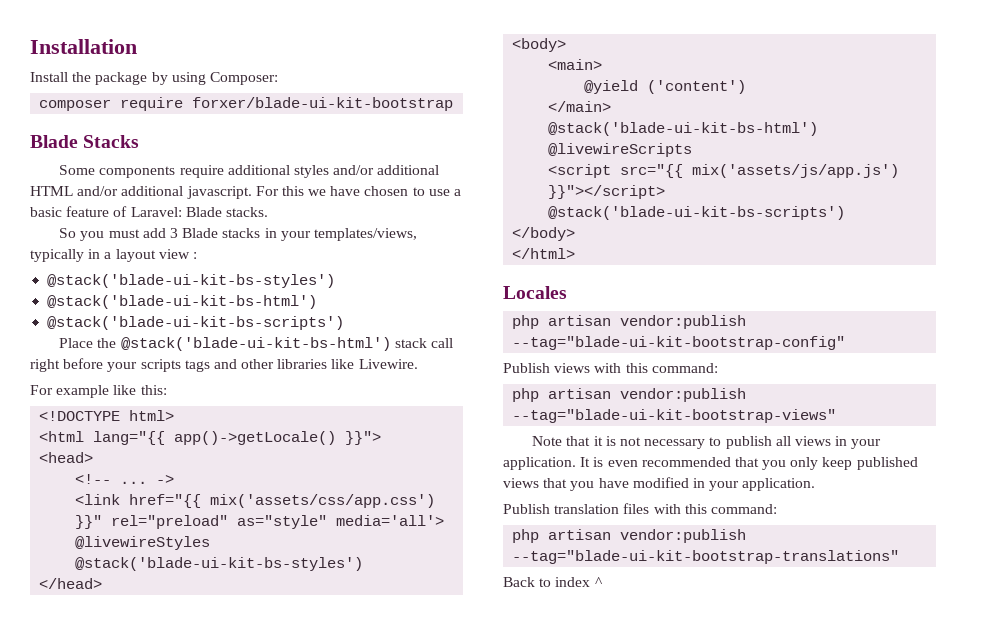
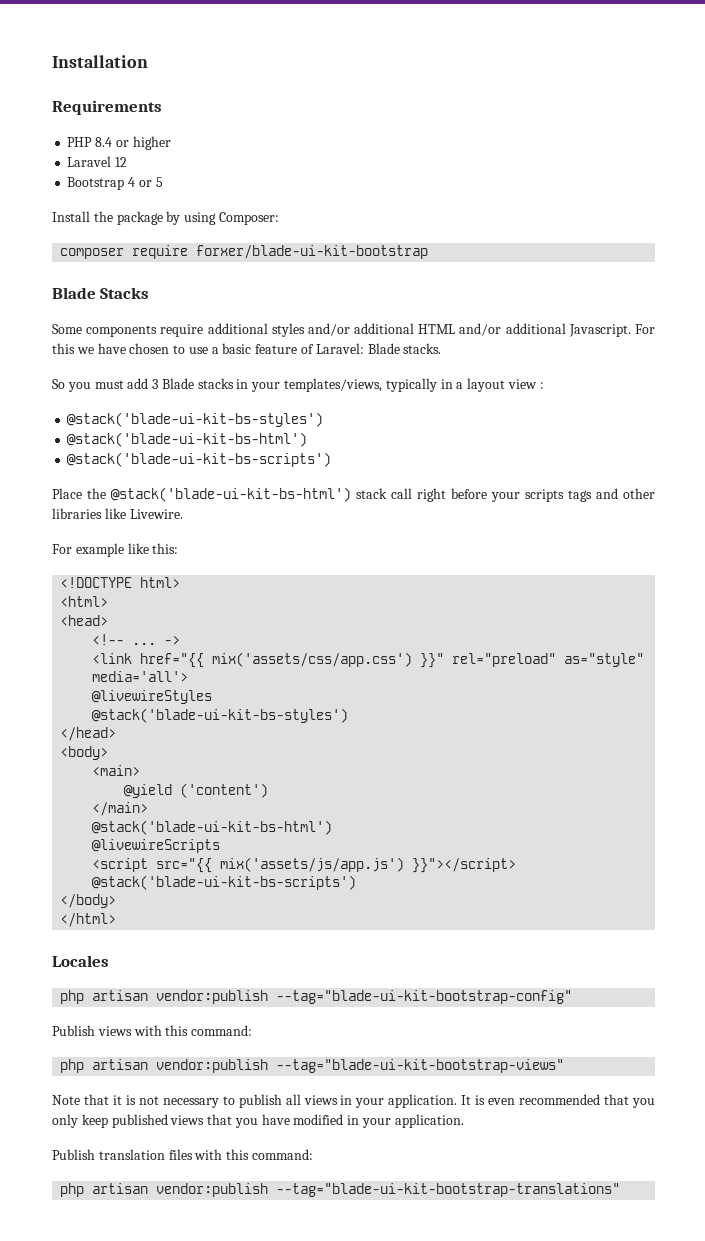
(137, 46) none -> [52,100,162,115] [67,136,171,150] [67,156,128,167] [67,177,163,190] // Requirements // PHP 8.4 or higher // Laravel 12 // Bootstrap 4 or 5
[186,186,252,199] javascript. -> [568,324,631,337] Javascript.
[39,431,382,445] <html lang="{{ app()->getLocale() }}"> -> [60,596,109,607] <html>
[503,577,603,587] // Back to index ^ -> (621, 1190) none

